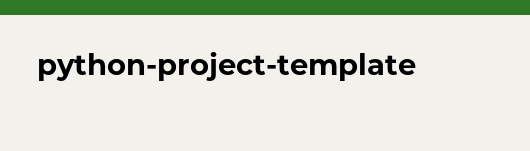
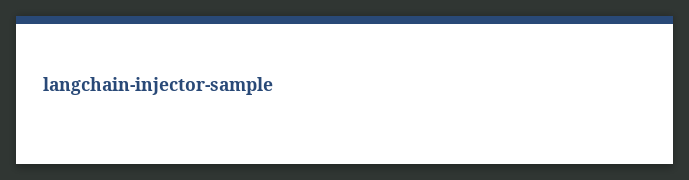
[37,51,416,81] python-project-template -> [43,77,273,95] langchain-injector-sample

